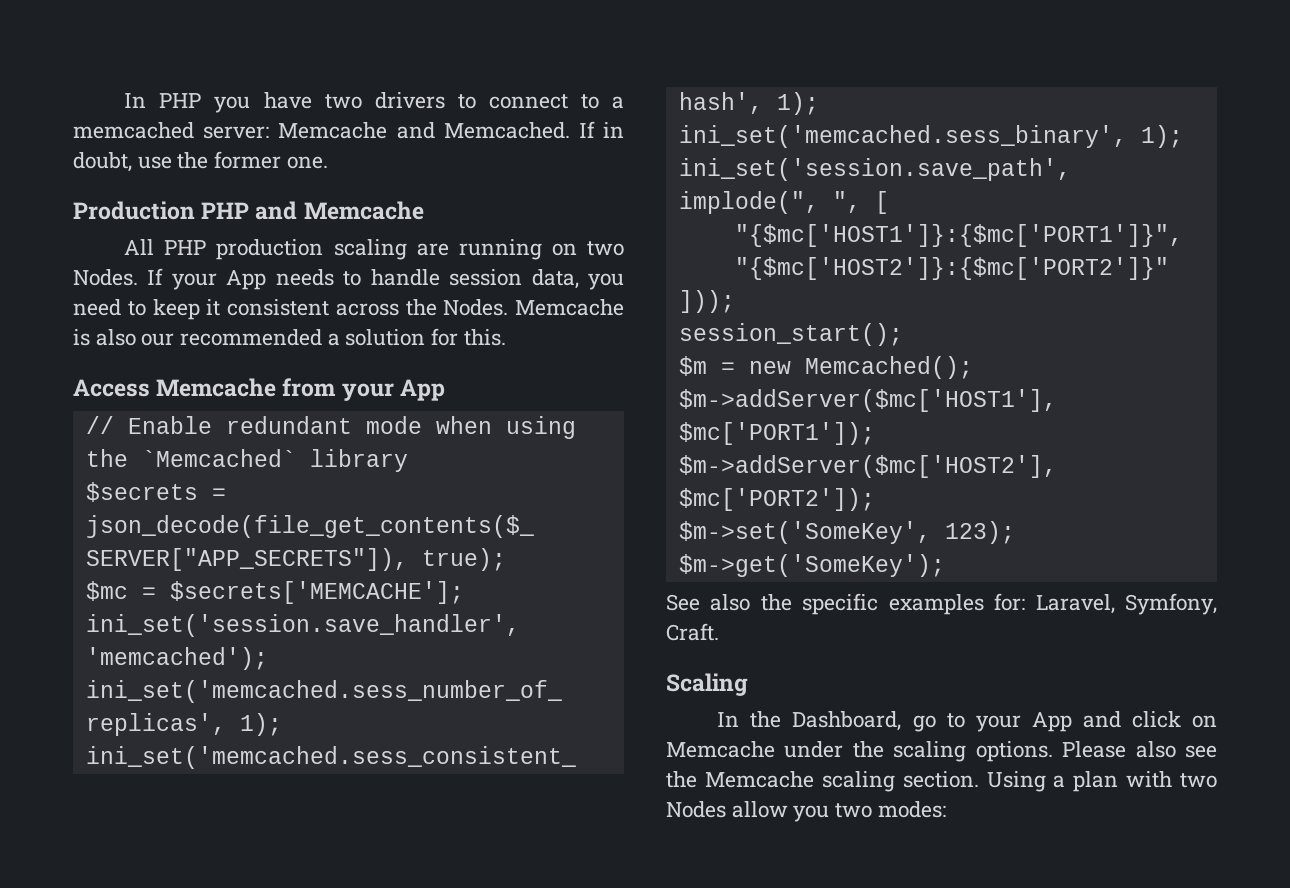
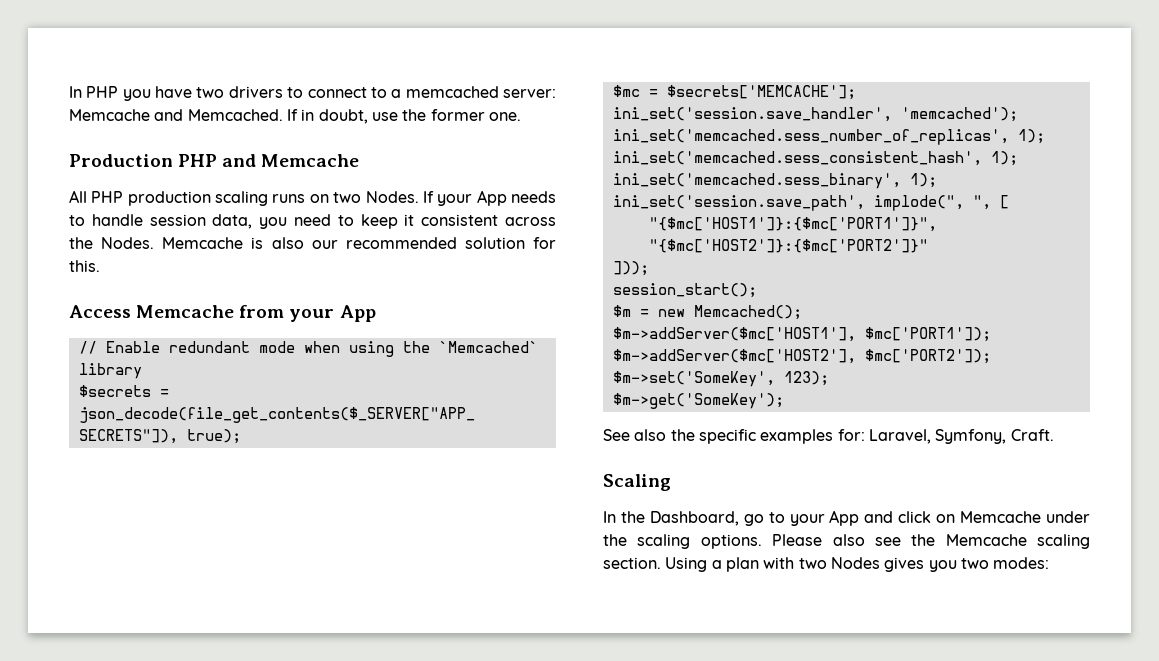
[416,239,542,260] are running -> [272,194,306,203] runs
[327,333,340,346] a -> (457, 243) none
[731,801,788,818] allow -> [884,557,925,572] gives

